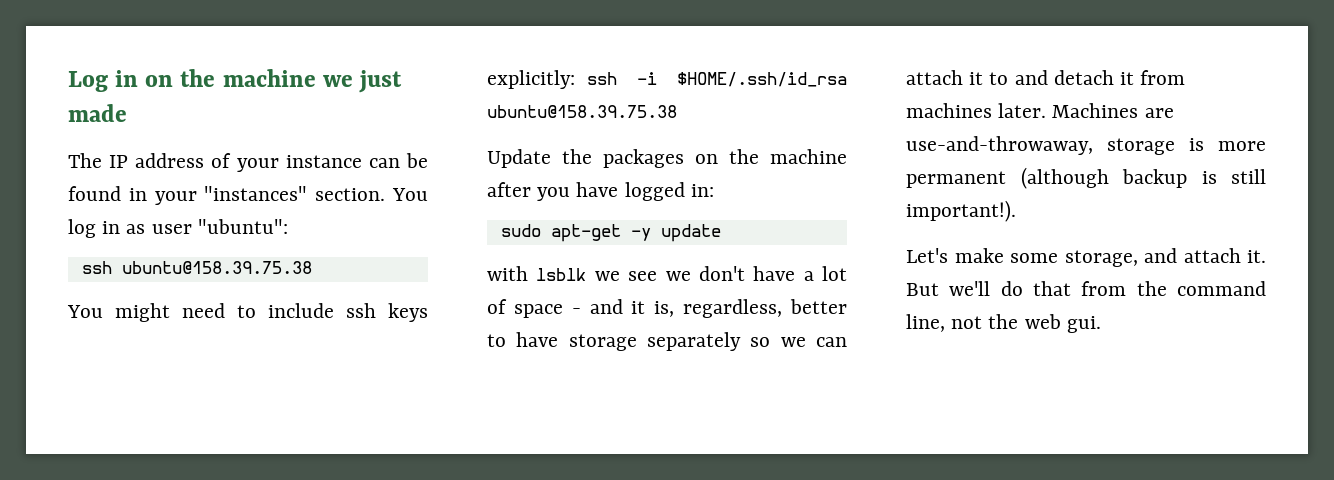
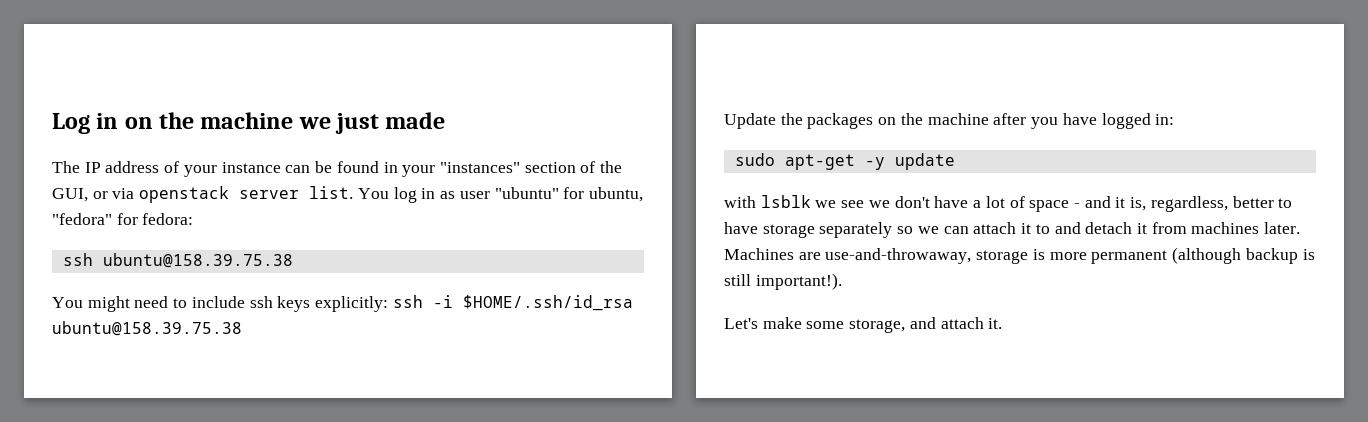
[315,188,386,201] section. -> [524,161,623,173] [52,186,354,203] section of the GUI, or via openstack server list.
[197,219,288,234] "ubuntu": -> [494,187,643,202] [52,213,194,225] "ubuntu" for ubuntu, "fedora" for fedora:
[906,281,1266,296] [906,314,1101,333] But we'll do that from the command line, not the web gui. -> (1003, 323) none

